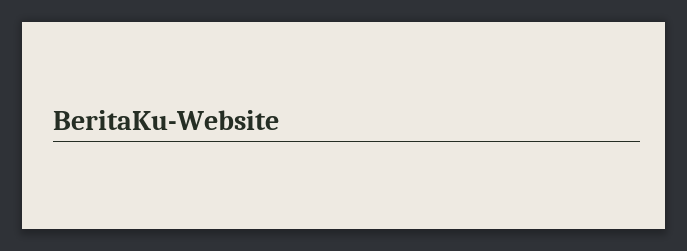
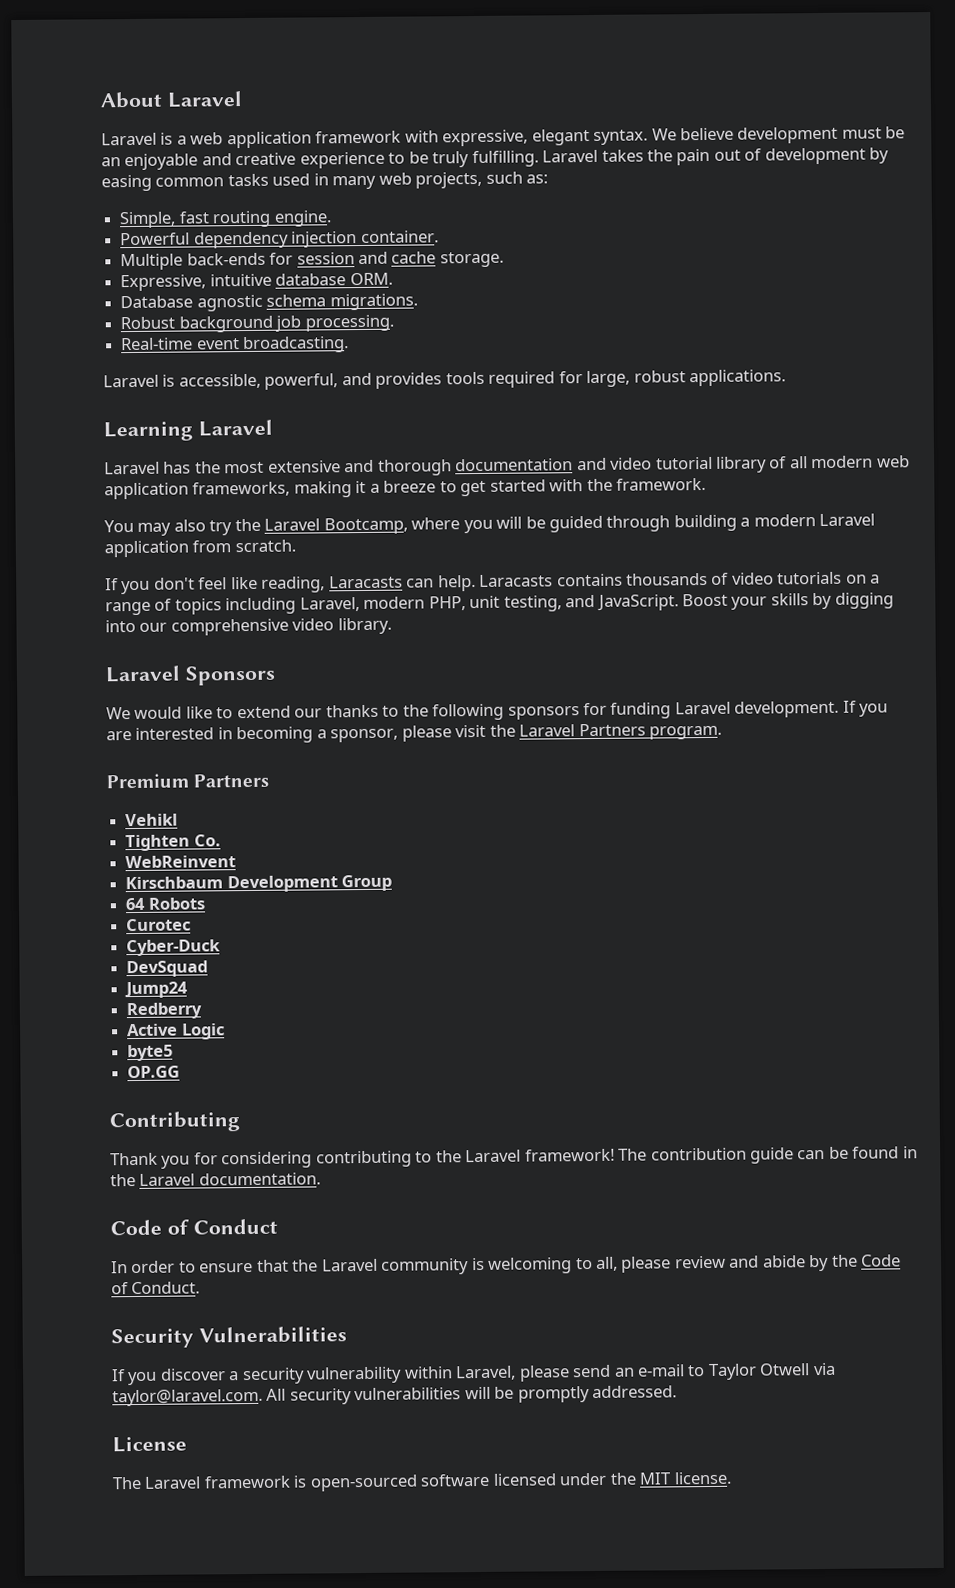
[53,110,279,130] BeritaKu-Website -> [100,91,242,109] [101,126,906,149] [101,147,890,171] [101,171,549,192] [119,210,332,229] [120,230,439,249] [120,251,504,271] [120,272,393,292] [120,293,418,312] [120,314,394,333] [121,336,350,354] [103,369,787,390] [103,419,273,442] [104,455,910,476] [104,477,707,500] [104,513,876,536] [104,539,296,558] [105,571,881,595] [105,592,894,616] [105,617,392,636] [105,665,276,686] [106,700,889,721] [106,723,723,744] [106,773,270,789] [125,813,179,827] [125,834,221,852] [125,855,237,869] [125,874,393,893] [125,897,205,911] [126,918,192,932] [126,939,222,957] [126,960,209,978] [124,981,189,999] [126,1002,203,1020] [126,1023,225,1040] [127,1044,174,1062] [127,1065,181,1079] [109,1111,240,1133] [110,1146,918,1169] [110,1172,321,1187] [110,1218,278,1236] [111,1254,902,1275] [111,1281,201,1295] [111,1326,347,1349] [112,1362,836,1386] [112,1385,678,1407] [112,1436,187,1453] [112,1471,732,1492] About Laravel // Laravel is a web application framework with expressive, elegant syntax. We believe development must be an enjoyable and creative experience to be truly fulfilling. Laravel takes the pain out of development by easing common tasks used in many web projects, such as: // Simple, fast routing engine. // Powerful dependency injection container. // Multiple back-ends for session and cache storage. // Expressive, intuitive database ORM. // Database agnostic schema migrations. // Robust background job processing. // Real-time event broadcasting. // Laravel is accessible, powerful, and provides tools required for large, robust applications. // Learning Laravel // Laravel has the most extensive and thorough documentation and video tutorial library of all modern web application frameworks, making it a breeze to get started with the framework. // You may also try the Laravel Bootcamp, where you will be guided through building a modern Laravel application from scratch. // If you don't feel like reading, Laracasts can help. Laracasts contains thousands of video tutorials on a range of topics including Laravel, modern PHP, unit testing, and JavaScript. Boost your skills by digging into our comprehensive video library. // Laravel Sponsors // We would like to extend our thanks to the following sponsors for funding Laravel development. If you are interested in becoming a sponsor, please visit the Laravel Partners program. // Premium Partners // Vehikl // Tighten Co. // WebReinvent // Kirschbaum Development Group // 64 Robots // Curotec // Cyber-Duck // DevSquad // Jump24 // Redberry // Active Logic // byte5 // OP.GG // Contributing // Thank you for considering contributing to the Laravel framework! The contribution guide can be found in the Laravel documentation. // Code of Conduct // In order to ensure that the Laravel community is welcoming to all, please review and abide by the Code of Conduct. // Security Vulnerabilities // If you discover a security vulnerability within Laravel, please send an e-mail to Taylor Otwell via taylor@laravel.com. All security vulnerabilities will be promptly addressed. // License // The Laravel framework is open-sourced software licensed under the MIT license.

